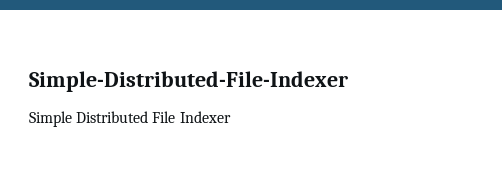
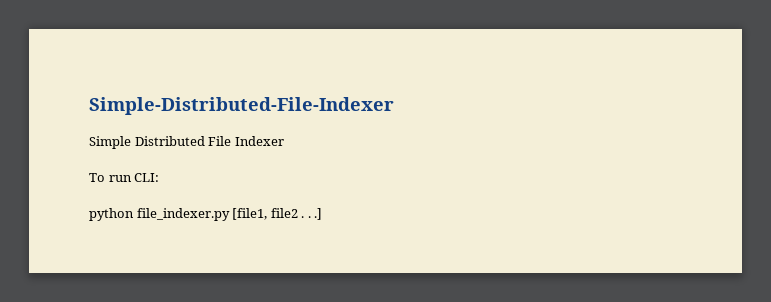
(231, 117) none -> [89,173,160,182] [89,208,323,221] // To run CLI: // python file_indexer.py [file1, file2 . . .]

